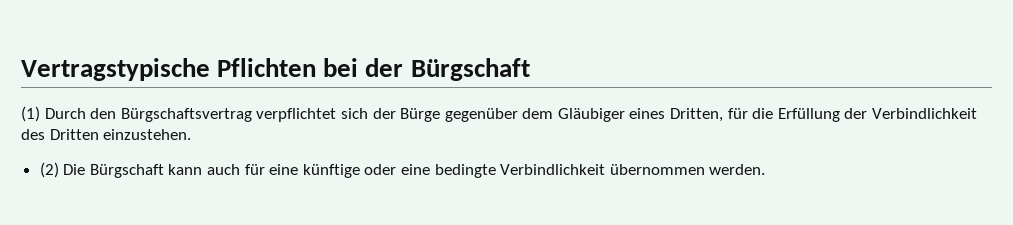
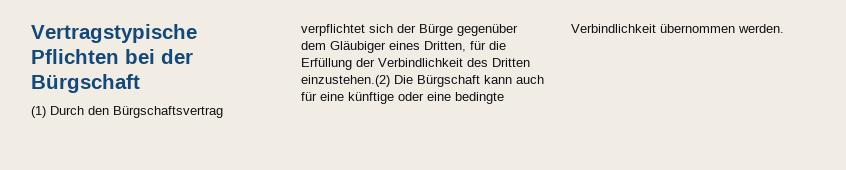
[103,129,192,140] [39,162,59,178] einzustehen. // (2) -> [301,75,390,87] einzustehen.(2)

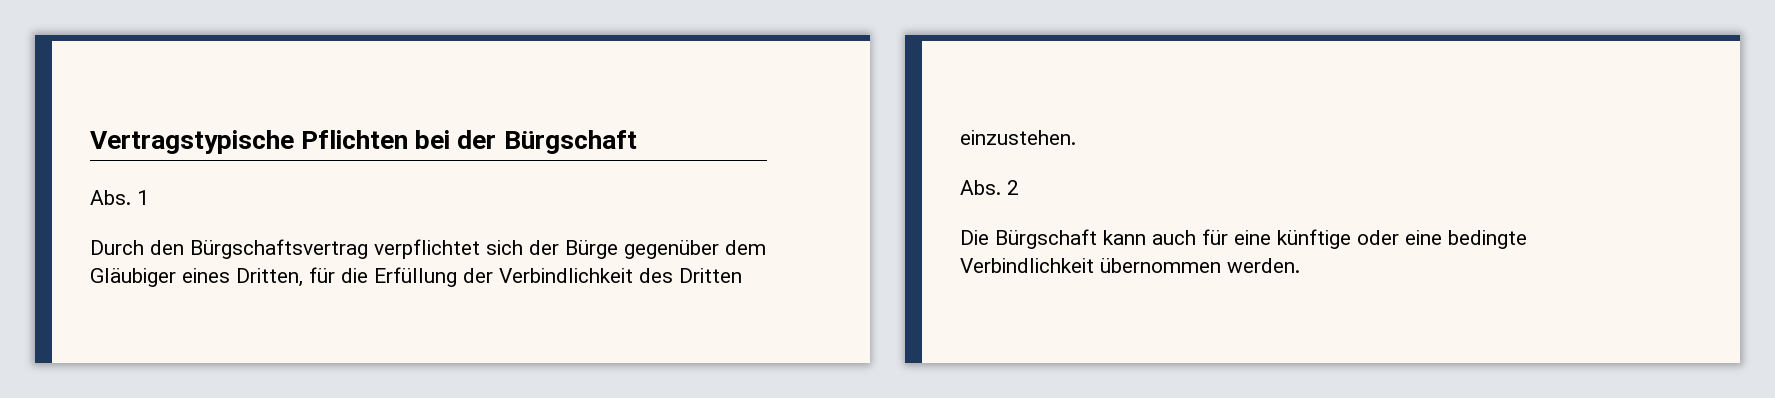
[31,106,46,118] (1) -> [90,190,149,205] Abs. 1 //
[301,75,390,87] einzustehen.(2) -> [960,130,1076,145] [960,180,1019,195] einzustehen. // Abs. 2 //

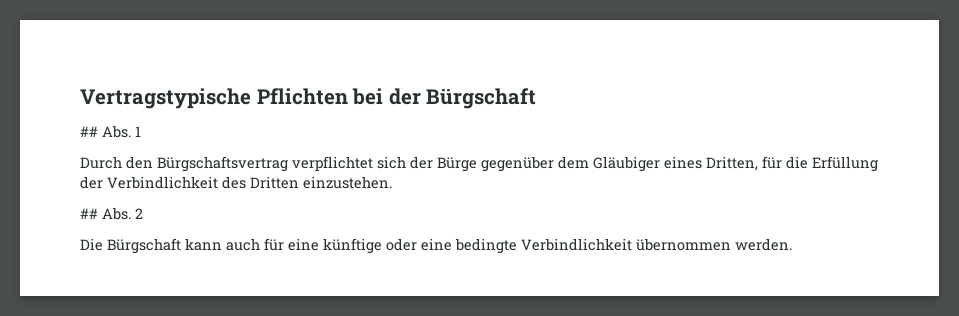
(637, 142) none -> [80,126,98,137] ##
(1076, 137) none -> [80,208,98,219] ##

